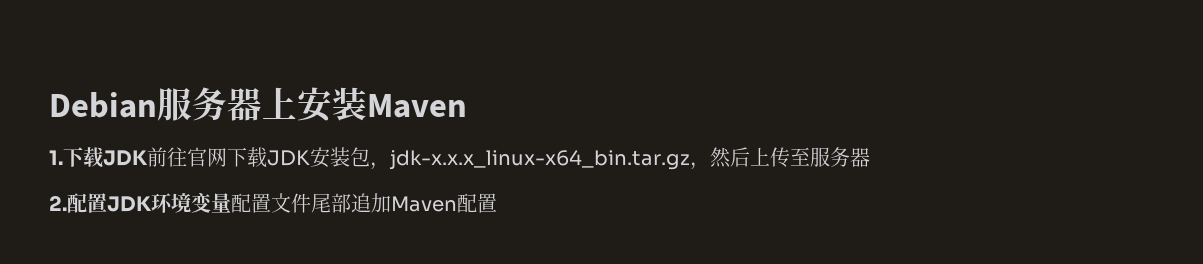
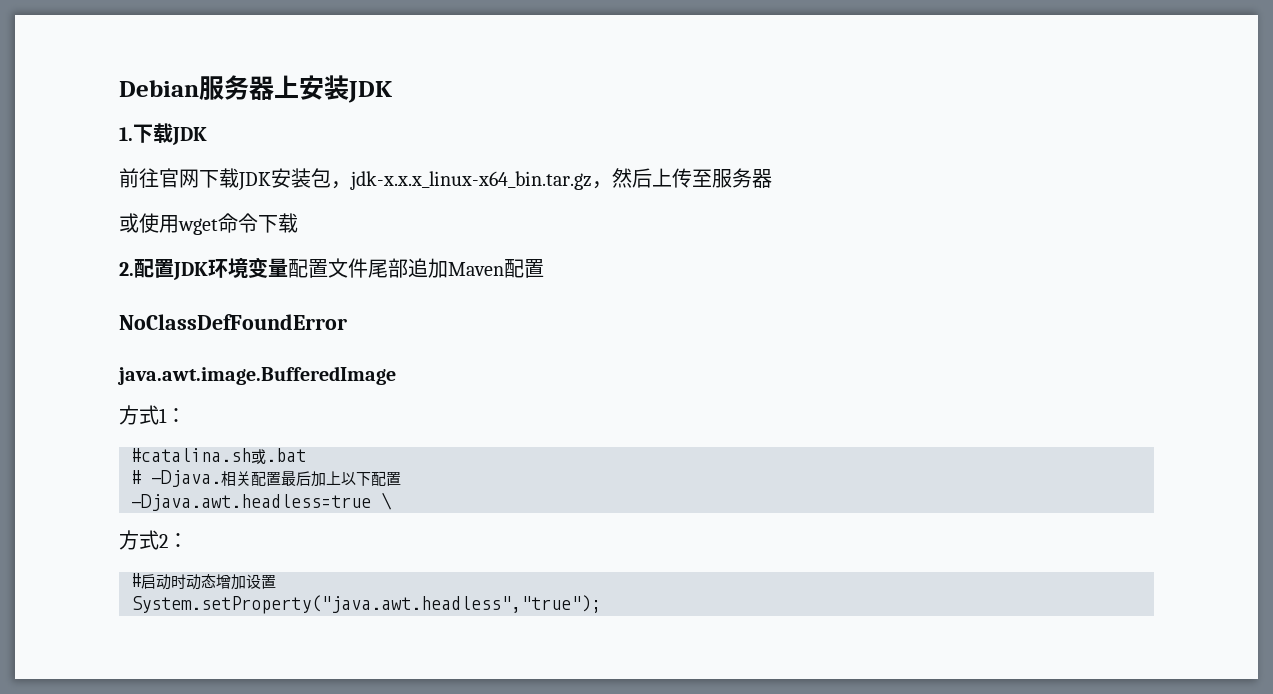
[367,94,467,118] Maven -> [348,81,392,103] JDK
(148, 158) none -> (207, 136) //
(870, 157) none -> [119,213,298,235] // 或使用wget命令下载
(497, 203) none -> [119,314,347,330] [117,366,396,385] [119,405,186,425] [131,448,306,464] [131,470,401,487] [131,492,392,511] [119,530,188,550] [131,573,276,590] [131,595,601,614] // NoClassDefFoundError // java.awt.image.BufferedImage // 方式1： // #catalina.sh或.bat // # -Djava.相关配置最后加上以下配置 // -Djava.awt.headless=true \ // 方式2： // #启动时动态增加设置 // System.setProperty("java.awt.headless","true");

